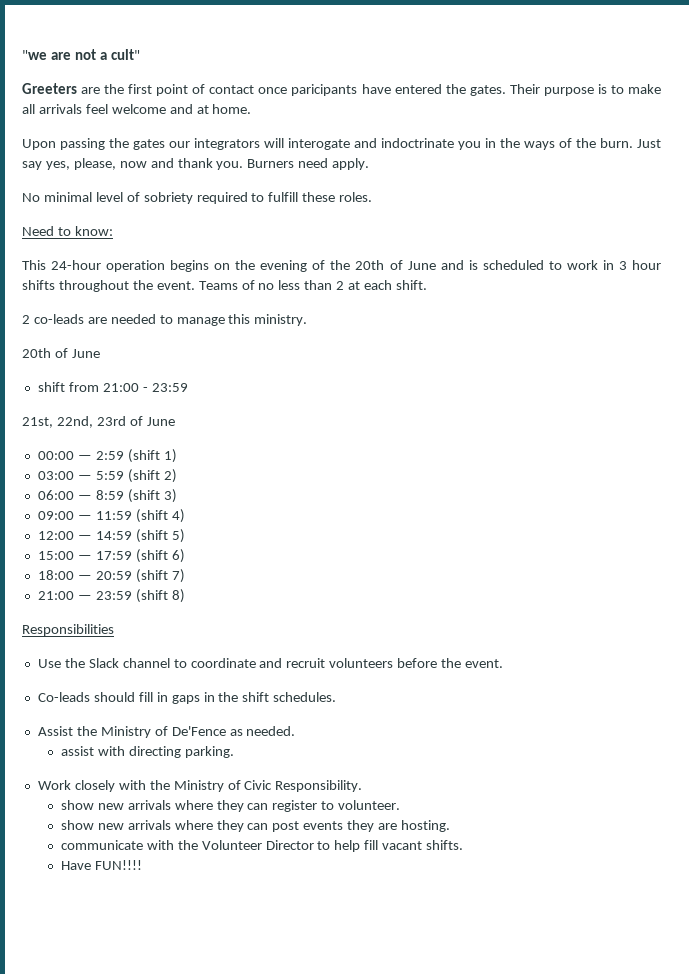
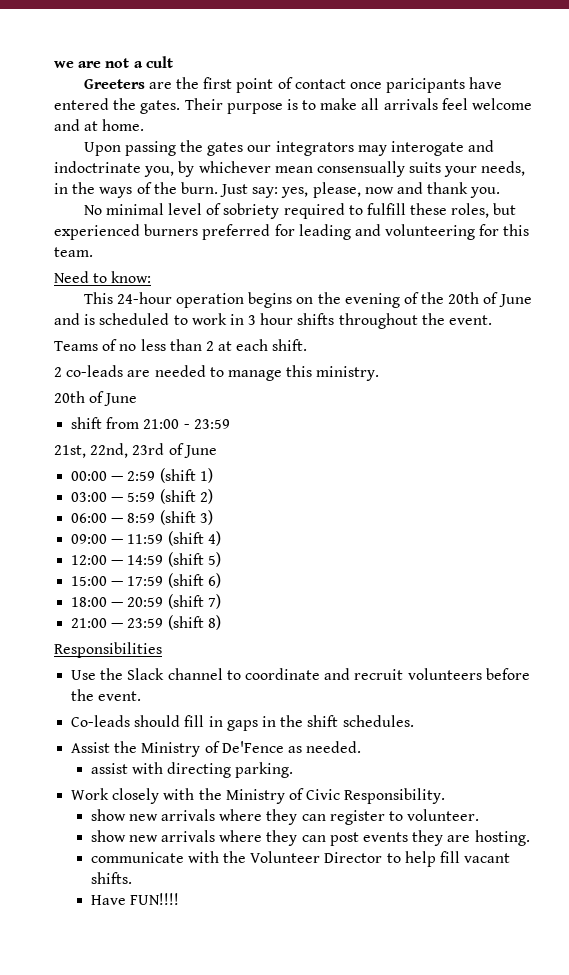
[22,50,47,60] "we -> [54,61,74,68] we
[110,49,140,60] cult" -> [145,56,173,68] cult
[264,138,284,148] will -> [357,145,387,156] may
[458,141,481,150] you -> [144,161,526,177] you, by whichever mean consensually suits your needs,
[22,161,42,170] say -> [252,187,279,198] say:
[247,158,370,170] Burners need apply. -> (501, 192) none
[339,192,373,202] roles. -> [451,203,517,218] [54,224,530,240] [54,247,93,257] roles, but experienced burners preferred for leading and volunteering for this team.
(195, 285) none -> (493, 320) //

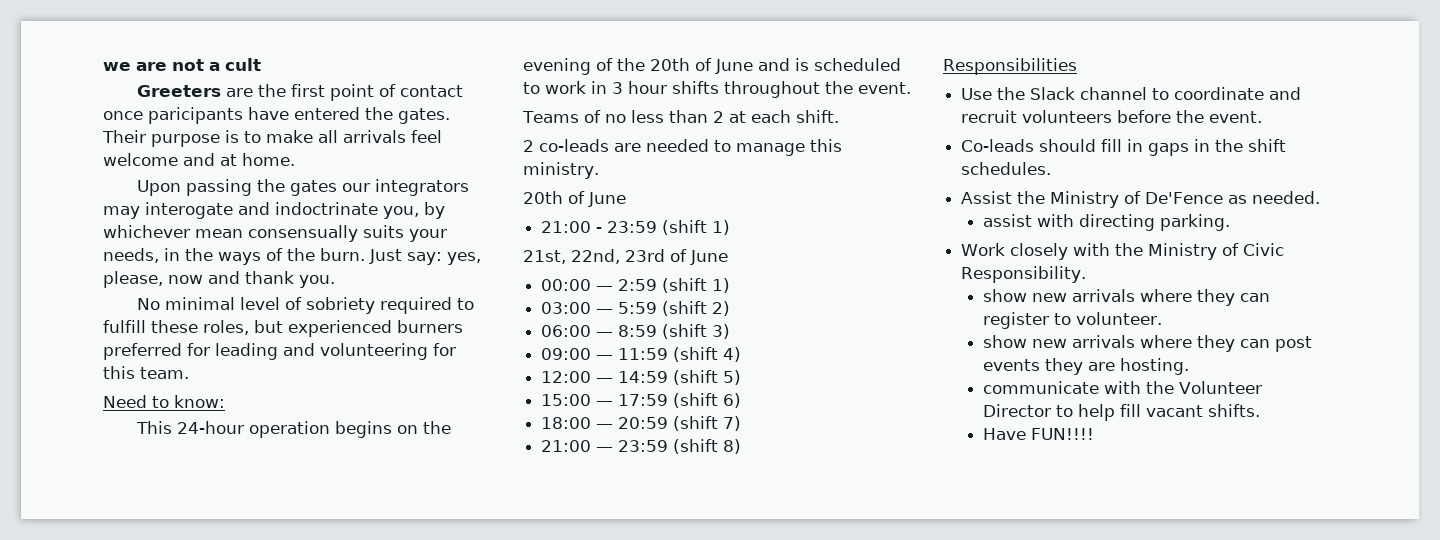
[71,417,140,429] shift from -> (626, 199) none
(230, 424) none -> [662,220,731,235] (shift 1)

